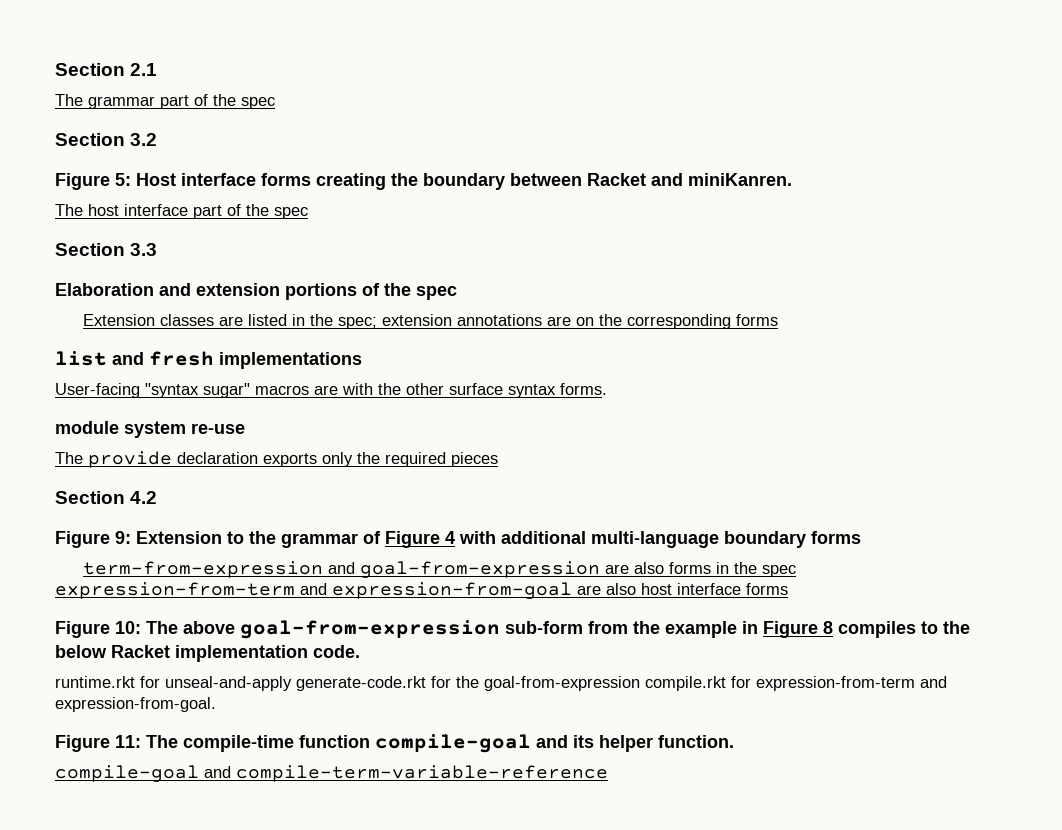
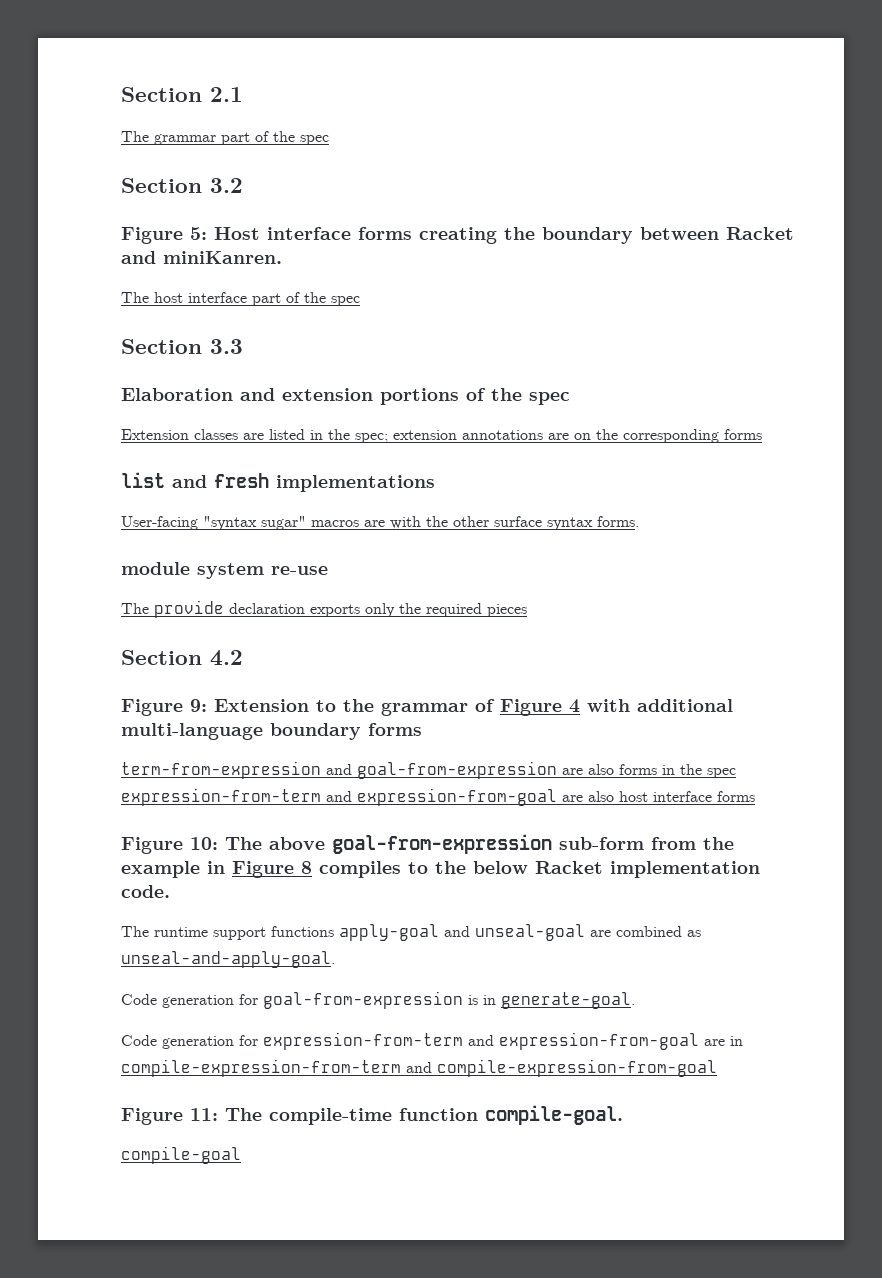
[55,676,947,691] [55,697,216,712] runtime.rkt for unseal-and-apply generate-code.rkt for the goal-from-expression compile.rkt for expression-from-term and expression-from-goal. -> [121,924,701,941] [121,951,335,968] [121,991,635,1009] [121,1032,743,1050] [121,1059,717,1077] The runtime support functions apply-goal and unseal-goal are combined as unseal-and-apply-goal. // Code generation for goal-from-expression is in generate-goal. // Code generation for expression-from-term and expression-from-goal are in compile-expression-from-term and compile-expression-from-goal
[375,734,734,753] [55,765,608,782] compile-goal and its helper function. // compile-goal and compile-term-variable-reference -> [485,1105,623,1125] [121,1146,241,1164] compile-goal. // compile-goal

